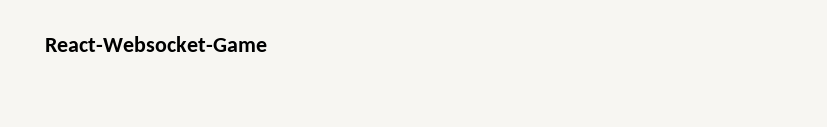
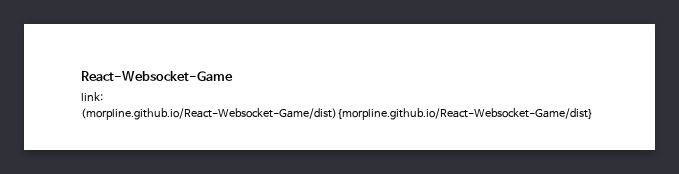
(267, 44) none -> [81,92,103,101] [81,108,593,120] // link: (morpline.github.io/React-Websocket-Game/dist){morpline.github.io/React-Websocket-Game/dist}

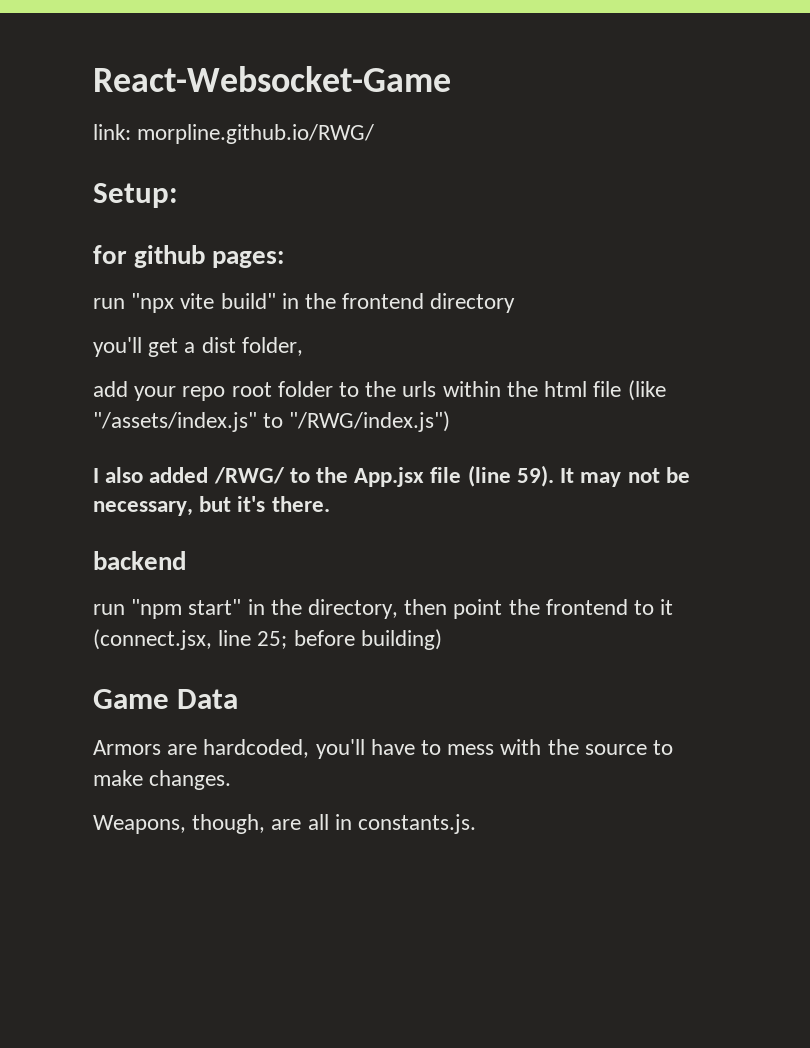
[81,108,593,120] (morpline.github.io/React-Websocket-Game/dist){morpline.github.io/React-Websocket-Game/dist} -> [137,124,375,144] [93,183,178,208] [93,245,285,268] [93,293,516,313] [93,337,303,357] [93,380,666,401] [93,411,451,432] [93,465,690,487] [93,496,330,516] [93,551,186,570] [93,599,674,619] [93,629,442,650] [93,689,239,709] [93,739,674,759] [93,770,232,790] [93,814,477,834] morpline.github.io/RWG/ // Setup: // for github pages: // run "npx vite build" in the frontend directory // you'll get a dist folder, // add your repo root folder to the urls within the html file (like "/assets/index.js" to "/RWG/index.js") // I also added /RWG/ to the App.jsx file (line 59). It may not be necessary, but it's there. // backend // run "npm start" in the directory, then point the frontend to it (connect.jsx, line 25; before building) // Game Data // Armors are hardcoded, you'll have to mess with the source to make changes. // Weapons, though, are all in constants.js.

